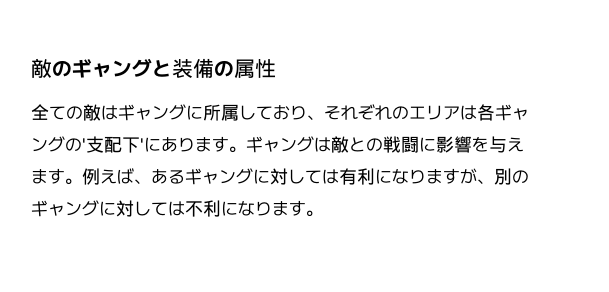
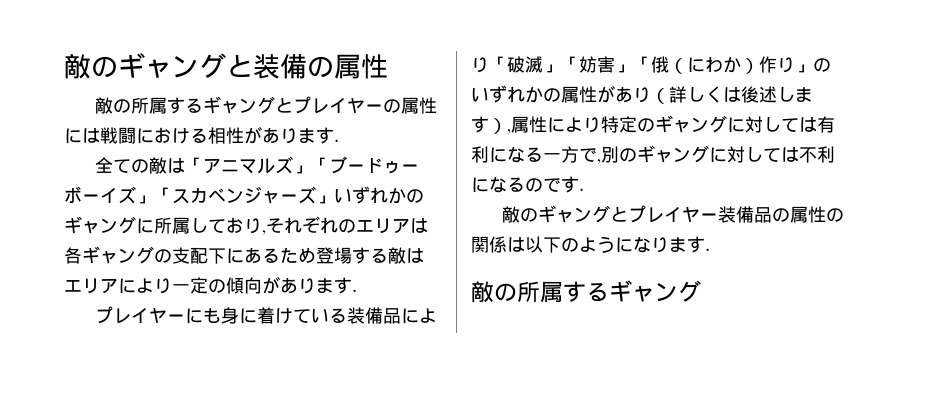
[31,104,118,121] 全ての敵は -> [94,96,437,114] [64,126,339,144] [94,156,419,174] [64,186,424,204] 敵の所属するギャングとプレイヤーの属性には戦闘における相性があります. // 全ての敵は「アニマルズ」「ブードゥーボーイズ」「スカベンジャーズ」いずれかの
[307,115,324,120] 、 -> [262,230,266,235] ,
[82,136,524,153] [31,168,185,185] '支配下'にあります。ギャングは敵との戦闘に影響を与えます。例えば、ある -> [172,247,424,264] [64,276,357,294] [94,306,437,324] [471,56,831,74] [471,85,813,104] [471,116,655,134] 支配下にあるため登場する敵はエリアにより一定の傾向があります. // プレイヤーにも身に着けている装備品により「破滅」「妨害」「俄（にわか）作り」のいずれかの属性があり（詳しくは後述します）,属性により特定の
[409,168,494,184] りますが、 -> [525,146,601,164] る一方で,
[255,200,323,217] ります。 -> [507,176,584,193] [501,205,844,223] [471,236,710,253] [471,280,701,303] るのです. // 敵のギャングとプレイヤー装備品の属性の関係は以下のようになります. // 敵の所属するギャング

